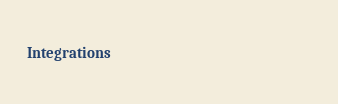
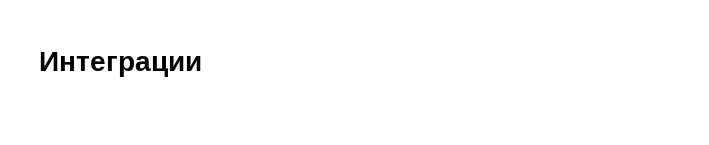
[27,46,111,61] Integrations -> [39,52,202,77] Интеграции

